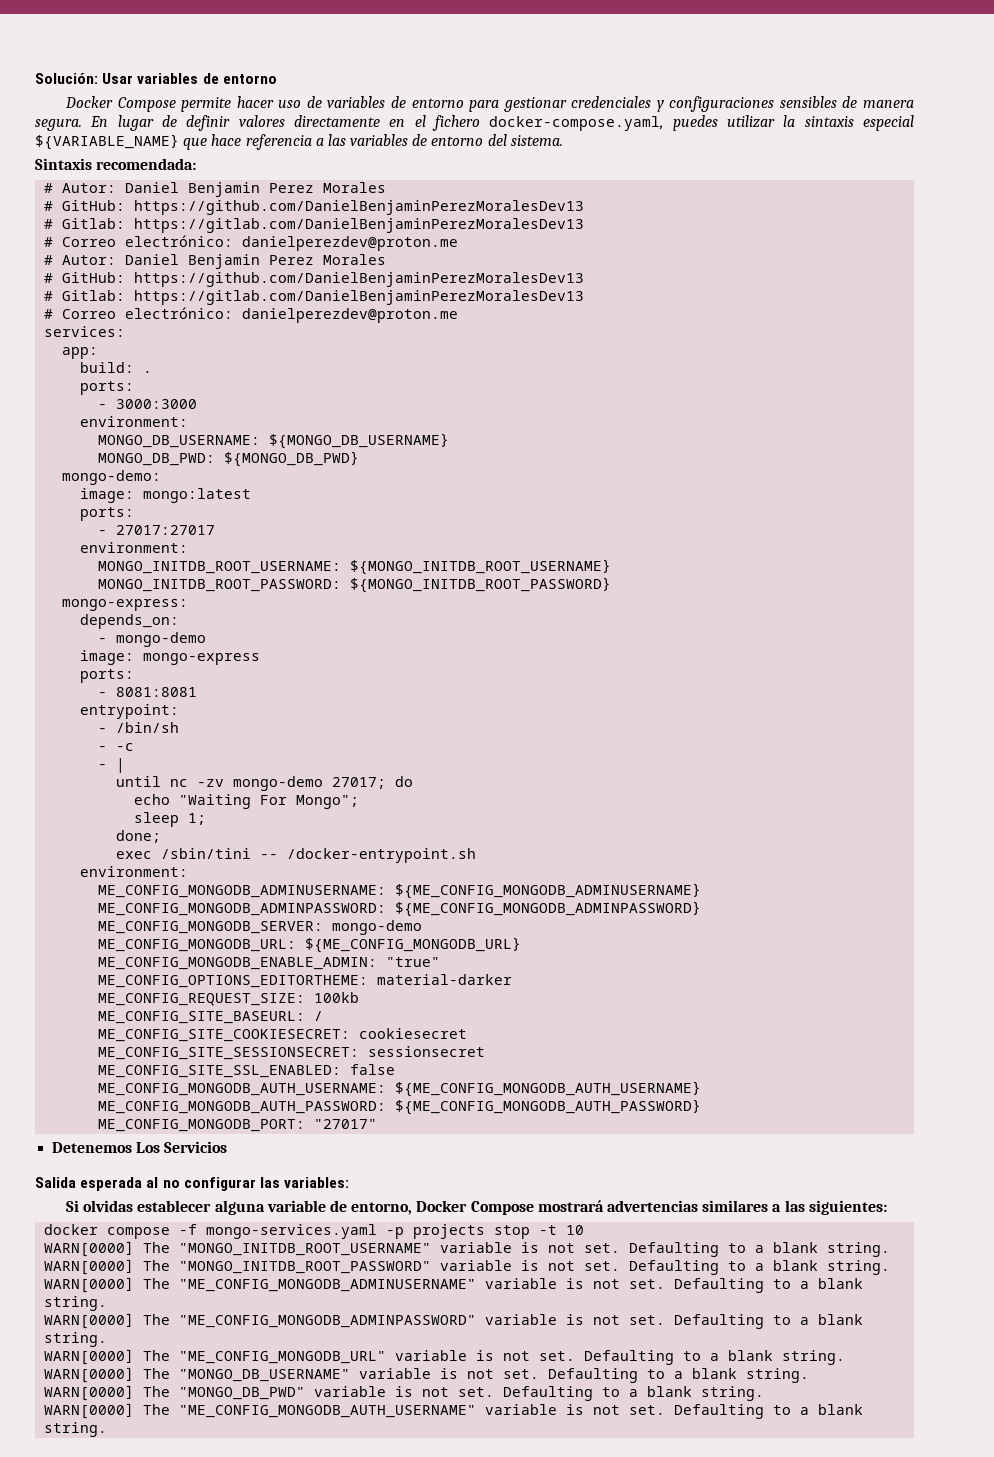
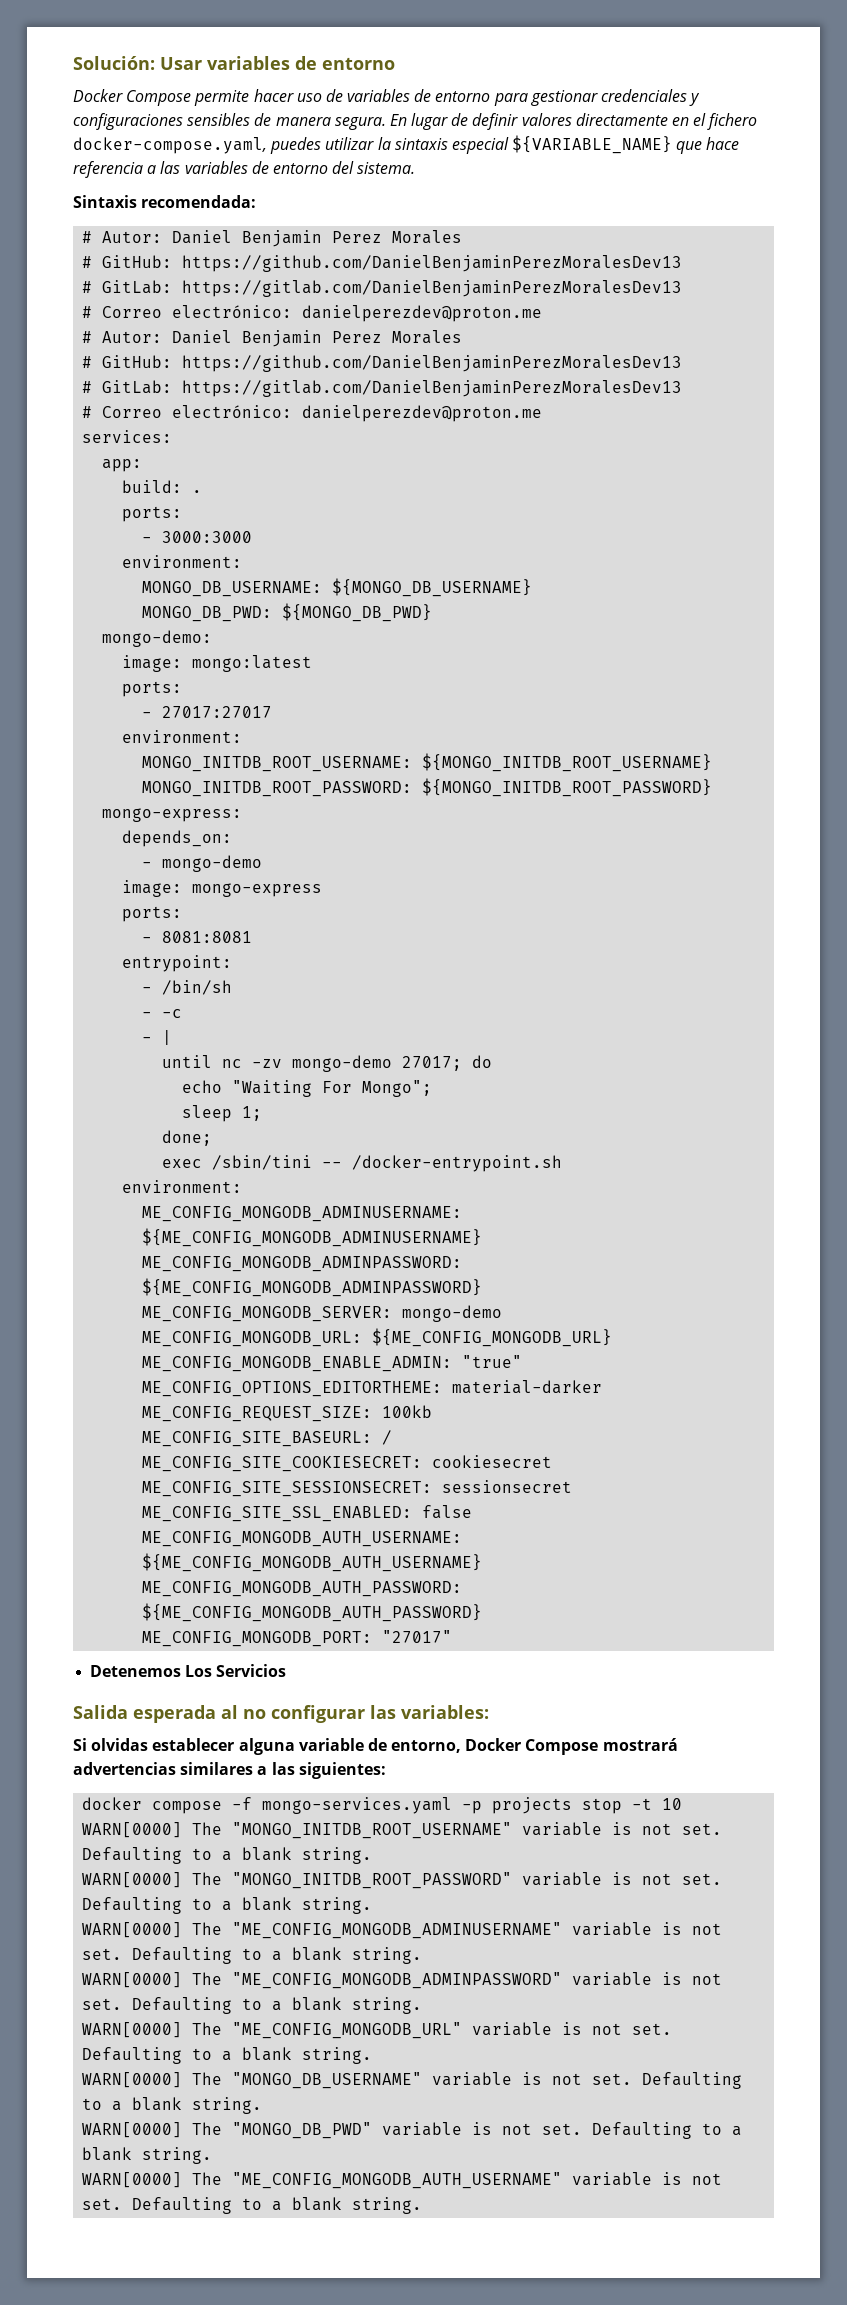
[62,218,126,229] Gitlab: -> [102,280,173,294] GitLab:
[62,290,126,301] Gitlab: -> [102,380,173,394] GitLab:

